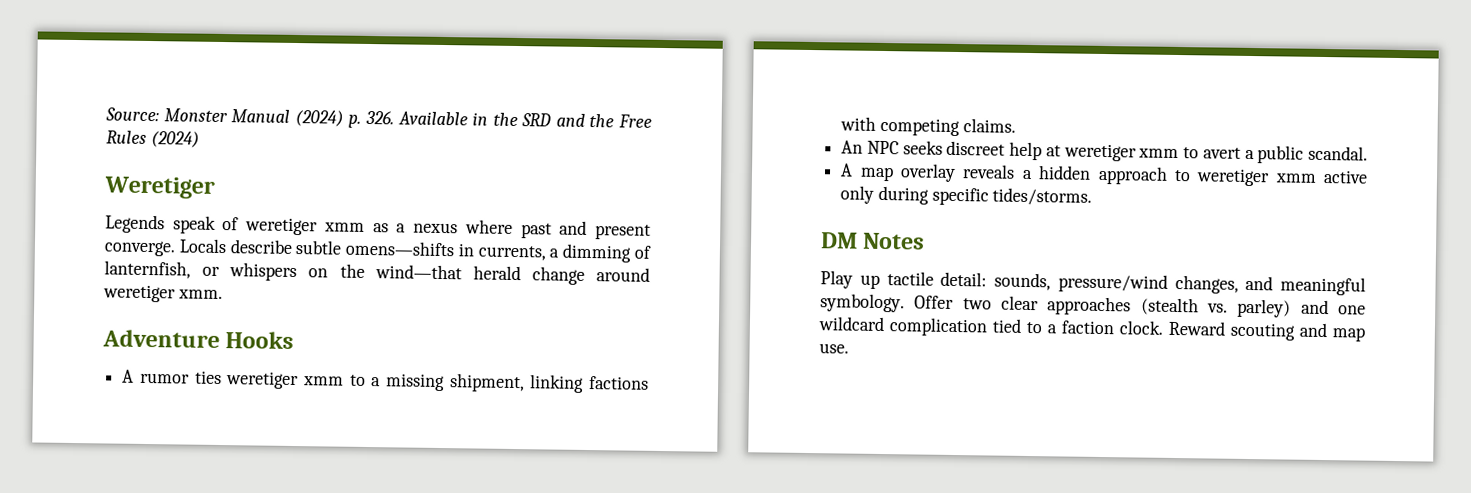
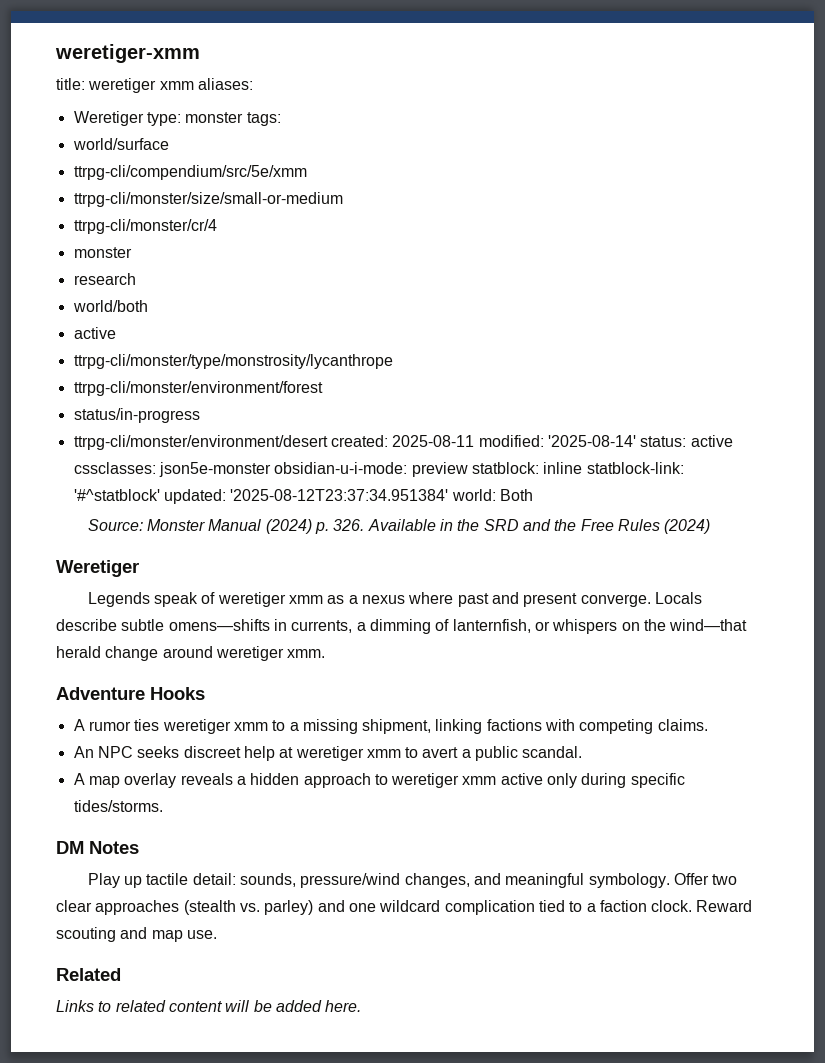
(105, 114) none -> [55,44,200,63] [56,78,253,93] [73,111,281,126] [72,138,169,150] [73,165,307,180] [73,192,343,207] [73,219,217,234] [73,247,132,258] [73,273,136,285] [72,300,148,312] [73,327,116,339] [73,354,393,369] [73,381,323,396] [73,408,200,423] [73,435,733,450] [73,462,684,477] [73,489,533,504] weretiger-xmm // title: weretiger xmm aliases: // Weretiger type: monster tags: // world/surface // ttrpg-cli/compendium/src/5e/xmm // ttrpg-cli/monster/size/small-or-medium // ttrpg-cli/monster/cr/4 // monster // research // world/both // active // ttrpg-cli/monster/type/monstrosity/lycanthrope // ttrpg-cli/monster/environment/forest // status/in-progress // ttrpg-cli/monster/environment/desert created: 2025-08-11 modified: '2025-08-14' status: active cssclasses: json5e-monster obsidian-u-i-mode: preview statblock: inline statblock-link: '#^statblock' updated: '2025-08-12T23:37:34.951384' world: Both //
(849, 348) none -> [56,968,121,981] [56,1000,362,1012] // Related // Links to related content will be added here.

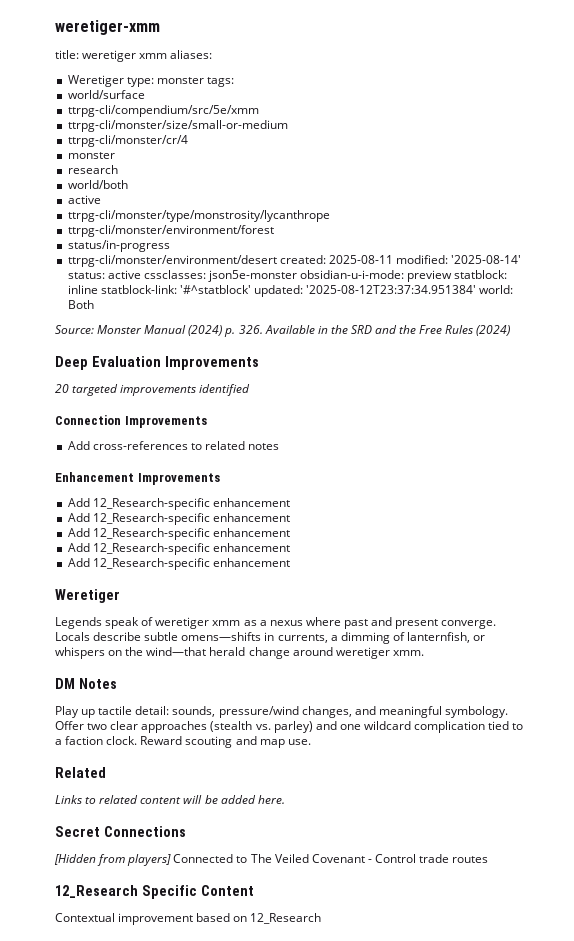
(711, 526) none -> [55,356,259,370] [55,384,251,396] [55,415,207,428] [67,441,280,450] [55,472,220,485] [67,498,290,510] [67,513,290,525] [67,528,290,540] [67,543,290,555] [67,558,290,570] // Deep Evaluation Improvements // 20 targeted improvements identified // Connection Improvements // Add cross-references to related notes // Enhancement Improvements // Add 12_Research-specific enhancement // Add 12_Research-specific enhancement // Add 12_Research-specific enhancement // Add 12_Research-specific enhancement // Add 12_Research-specific enhancement
[56,687,205,700] [73,719,708,734] [73,746,583,761] [73,773,685,788] [73,800,163,812] // Adventure Hooks // A rumor ties weretiger xmm to a missing shipment, linking factions with competing claims. // An NPC seeks discreet help at weretiger xmm to avert a public scandal. // A map overlay reveals a hidden approach to weretiger xmm active only during specific tides/storms. -> (424, 653) none
(362, 1006) none -> [55,826,186,837] [54,854,489,866] [55,885,254,899] [55,913,322,925] // Secret Connections // [Hidden from players] Connected to The Veiled Covenant - Control trade routes // 12_Research Specific Content // Contextual improvement based on 12_Research

